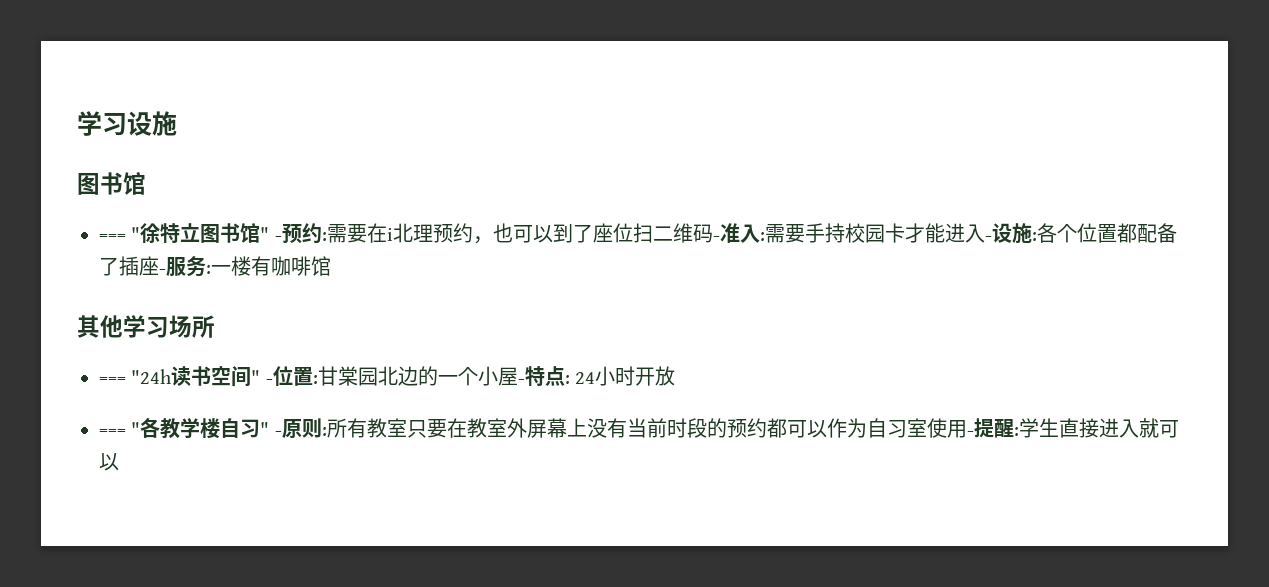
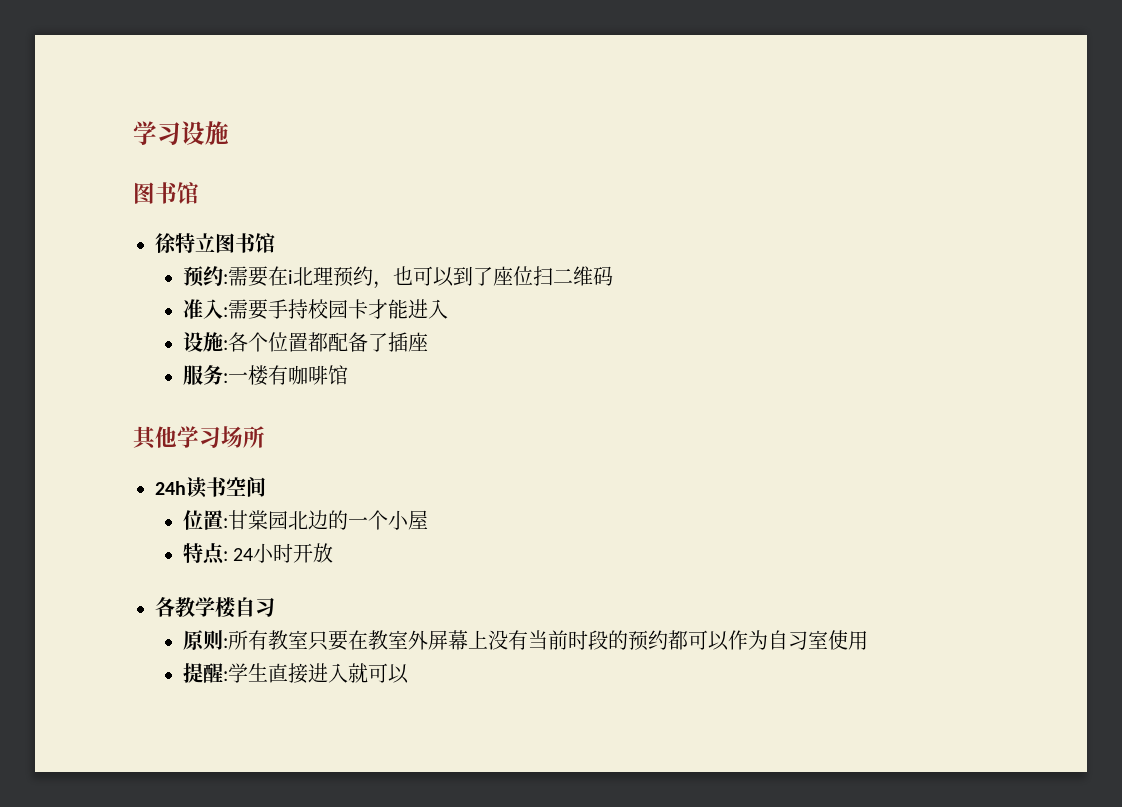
[99,227,141,241] === " -> (199, 193) none
[260,227,282,241] " - -> (275, 243) //
[712,236,720,241] - -> (613, 276) //
[984,236,992,241] - -> (448, 309) //
[159,269,166,274] - -> (428, 342) //
[99,369,172,384] === "24h -> [155,481,186,495] 24h
[251,370,273,384] " - -> (266, 487) //
[517,379,525,384] - -> (428, 520) //
[99,422,141,436] === " -> (333, 553) none
[260,422,282,436] " - -> (275, 607) //
[966,431,974,436] - -> (868, 640) //

